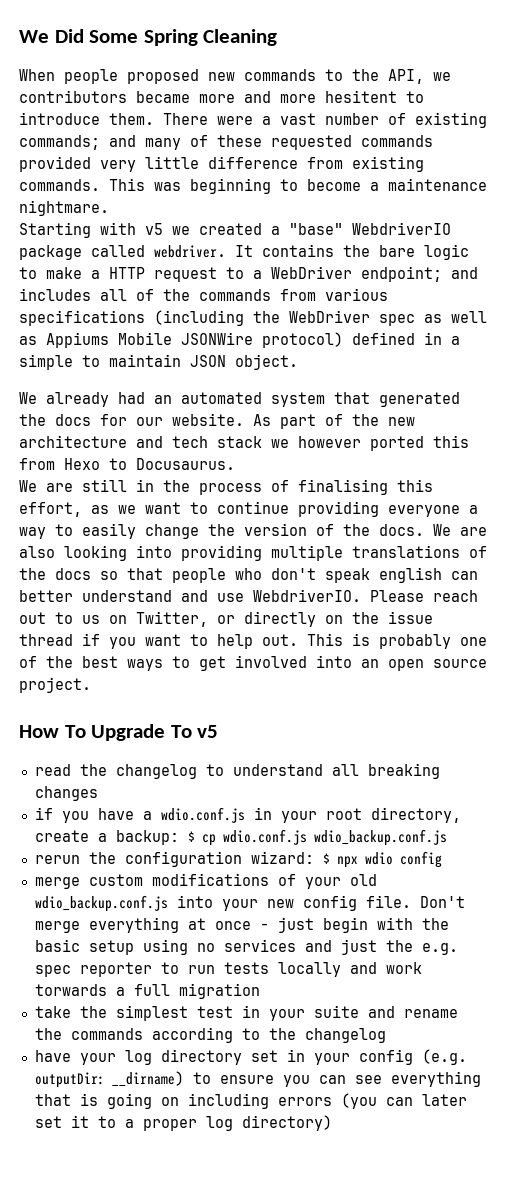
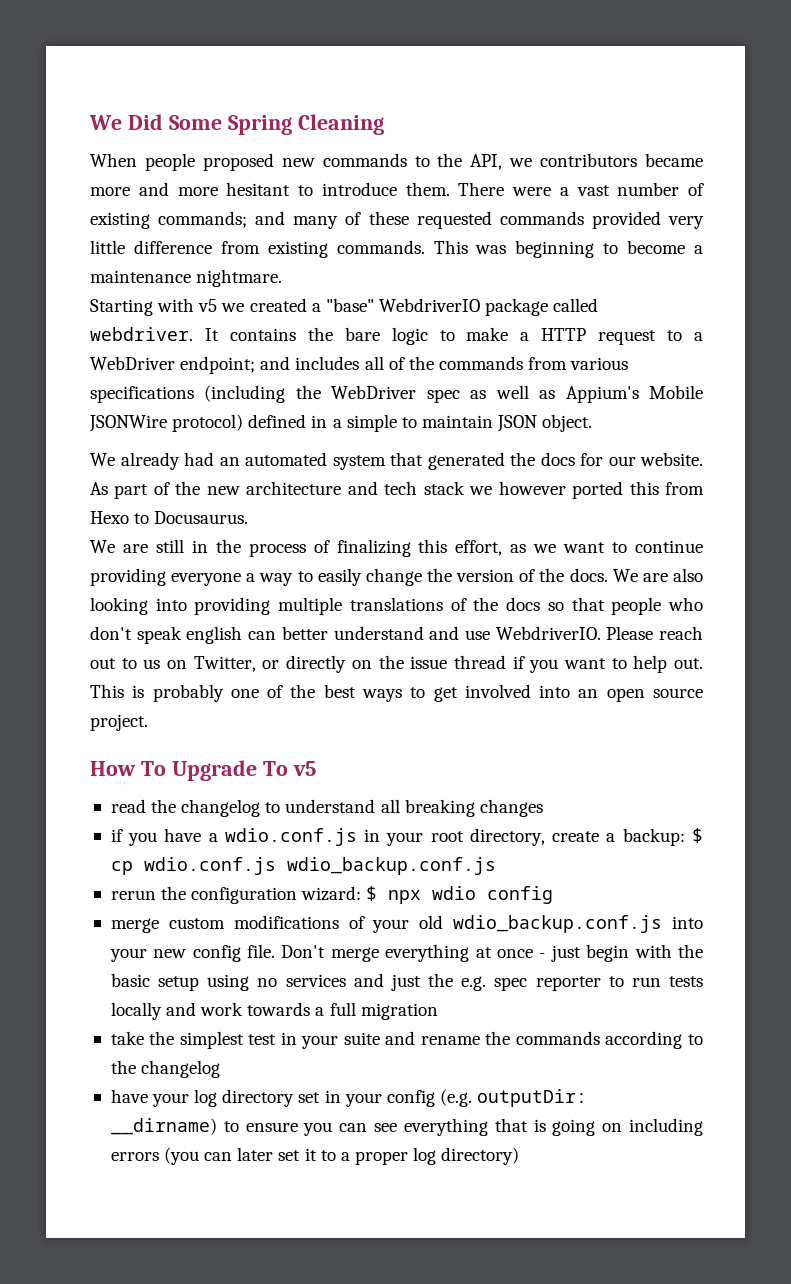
[325,90,397,103] hesitent -> [226,182,291,196] hesitant
[46,332,109,348] Appiums -> [565,386,639,403] Appium's
[298,479,388,495] finalising -> [336,539,411,557] finalizing
[34,984,107,996] torwards -> [247,1002,311,1016] towards

